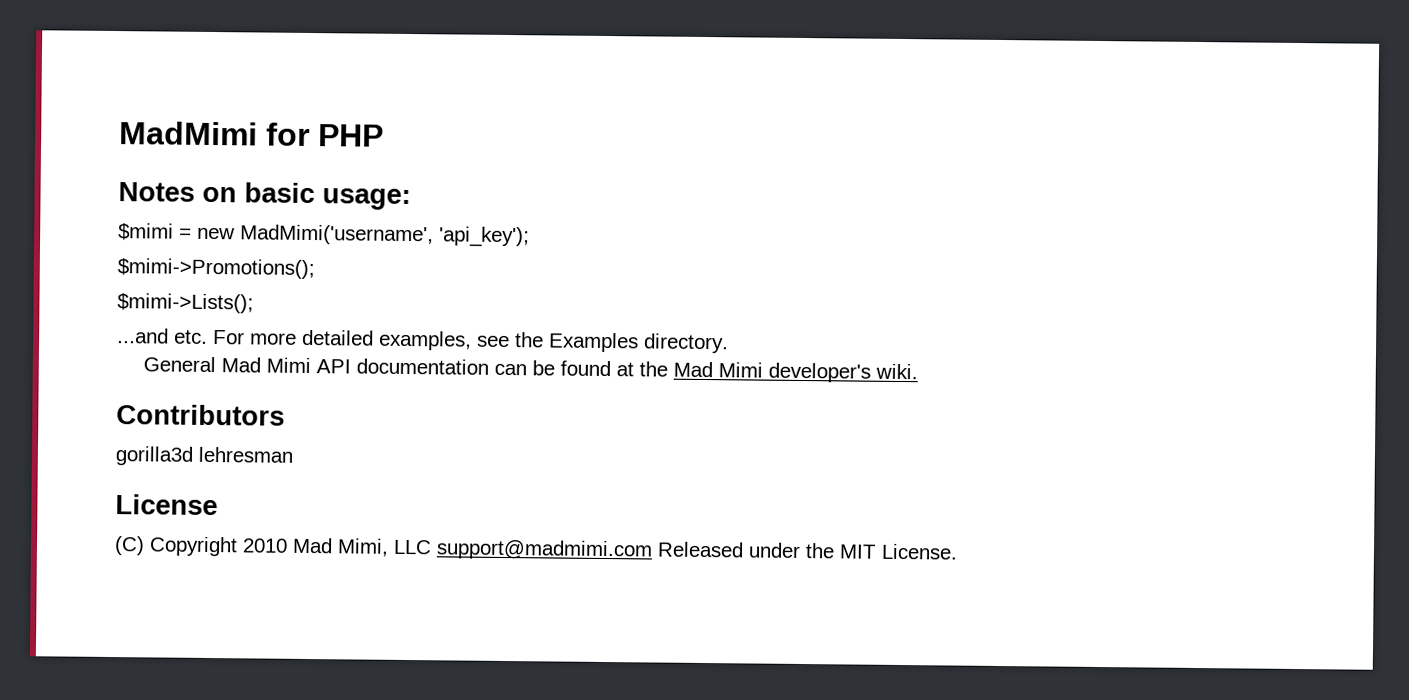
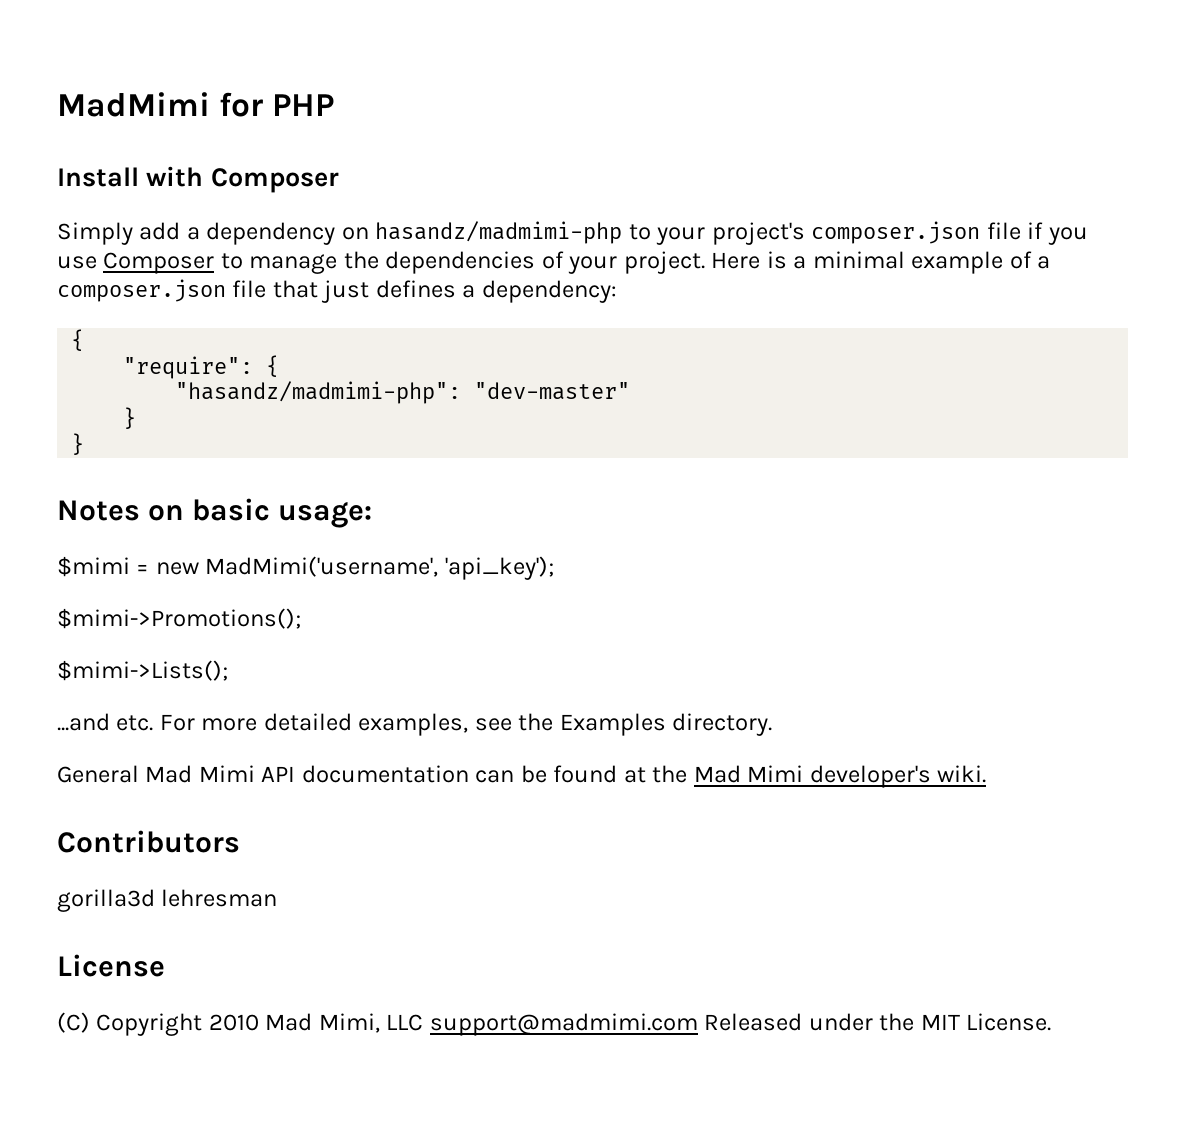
(384, 135) none -> [57,166,339,193] [57,221,1088,245] [57,251,1051,274] [57,279,617,303] [71,329,85,351] [123,355,280,379] [175,381,631,404] [123,407,137,429] [71,433,85,455] // Install with Composer // Simply add a dependency on hasandz/madmimi-php to your project's composer.json file if you use Composer to manage the dependencies of your project. Here is a minimal example of a composer.json file that just defines a dependency: // { // "require": { // "hasandz/madmimi-php": "dev-master" // } // }

